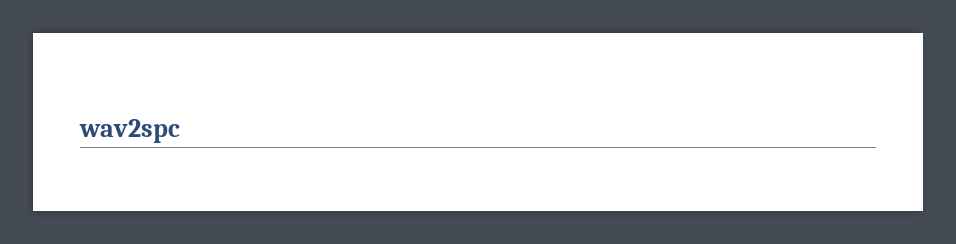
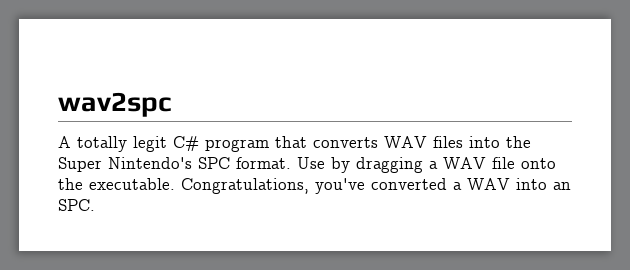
(180, 131) none -> [58,136,531,152] [58,157,556,173] [58,178,571,194] [58,199,95,211] // A totally legit C# program that converts WAV files into the Super Nintendo's SPC format. Use by dragging a WAV file onto the executable. Congratulations, you've converted a WAV into an SPC.

